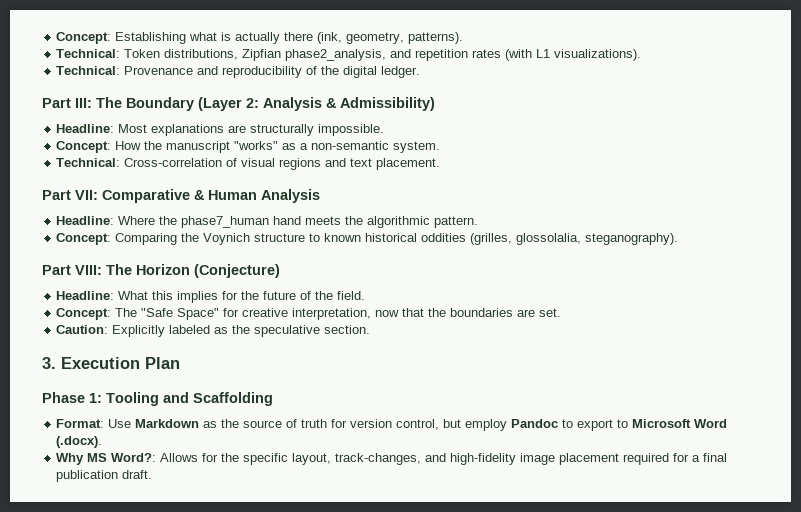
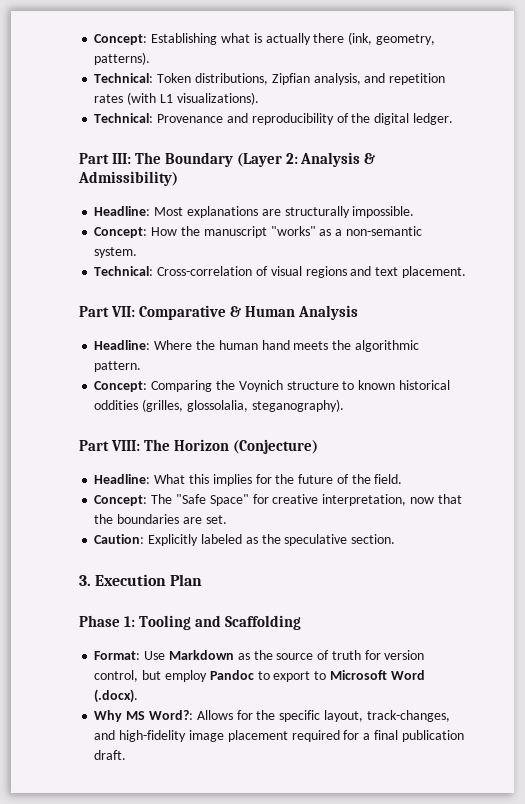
[285,49,387,61] phase2_analysis, -> [313,73,361,85] analysis,
[181,216,270,228] phase7_human -> [218,340,258,350] human

